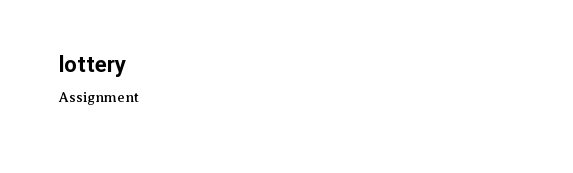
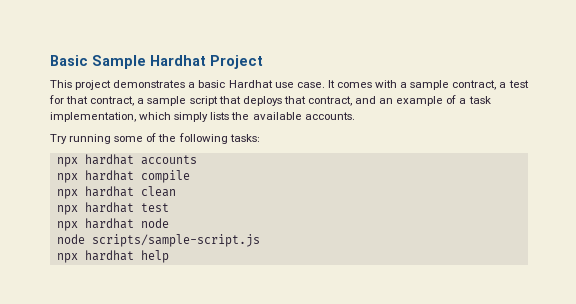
[59,55,126,77] [58,92,139,105] lottery // Assignment -> [50,55,263,69] [50,80,529,90] [49,95,491,106] [50,112,355,122] [50,133,260,144] [56,154,197,167] [56,170,190,183] [56,186,176,199] [56,202,169,215] [56,218,169,231] [56,234,260,247] [56,250,169,263] Basic Sample Hardhat Project // This project demonstrates a basic Hardhat use case. It comes with a sample contract, a test for that contract, a sample script that deploys that contract, and an example of a task implementation, which simply lists the available accounts. // Try running some of the following tasks: // npx hardhat accounts // npx hardhat compile // npx hardhat clean // npx hardhat test // npx hardhat node // node scripts/sample-script.js // npx hardhat help

